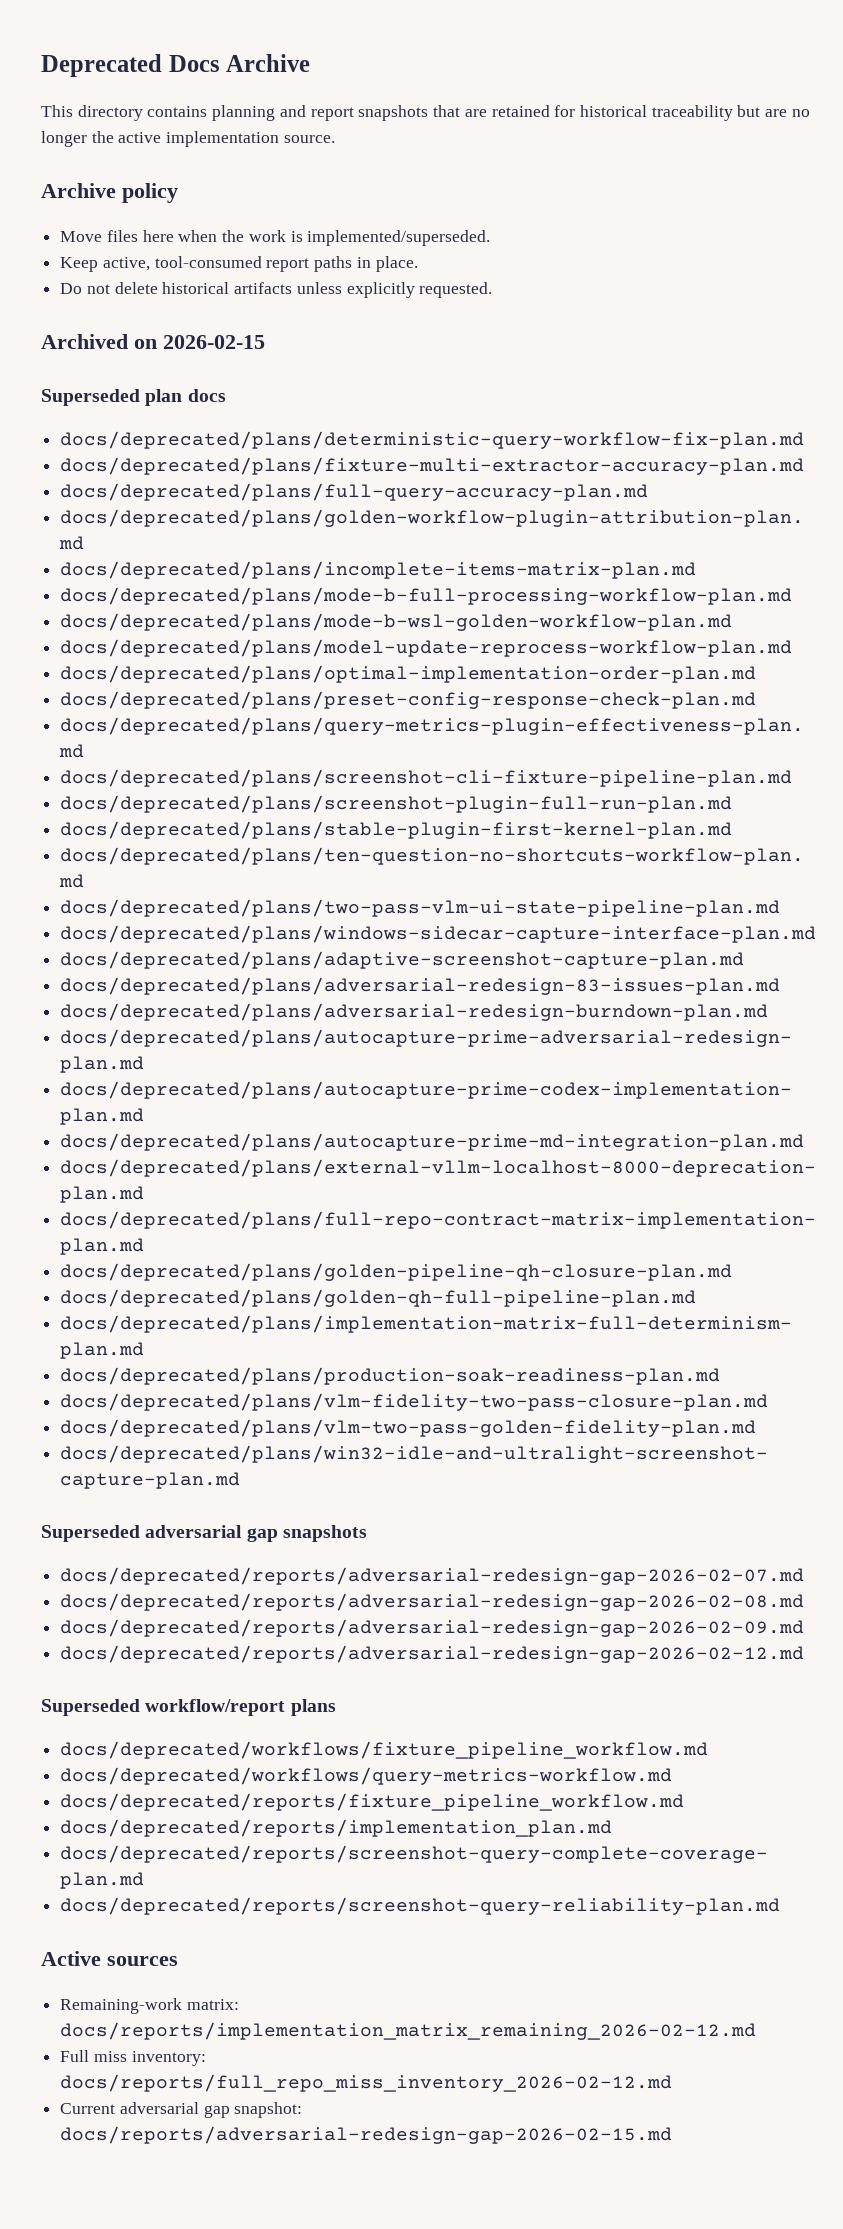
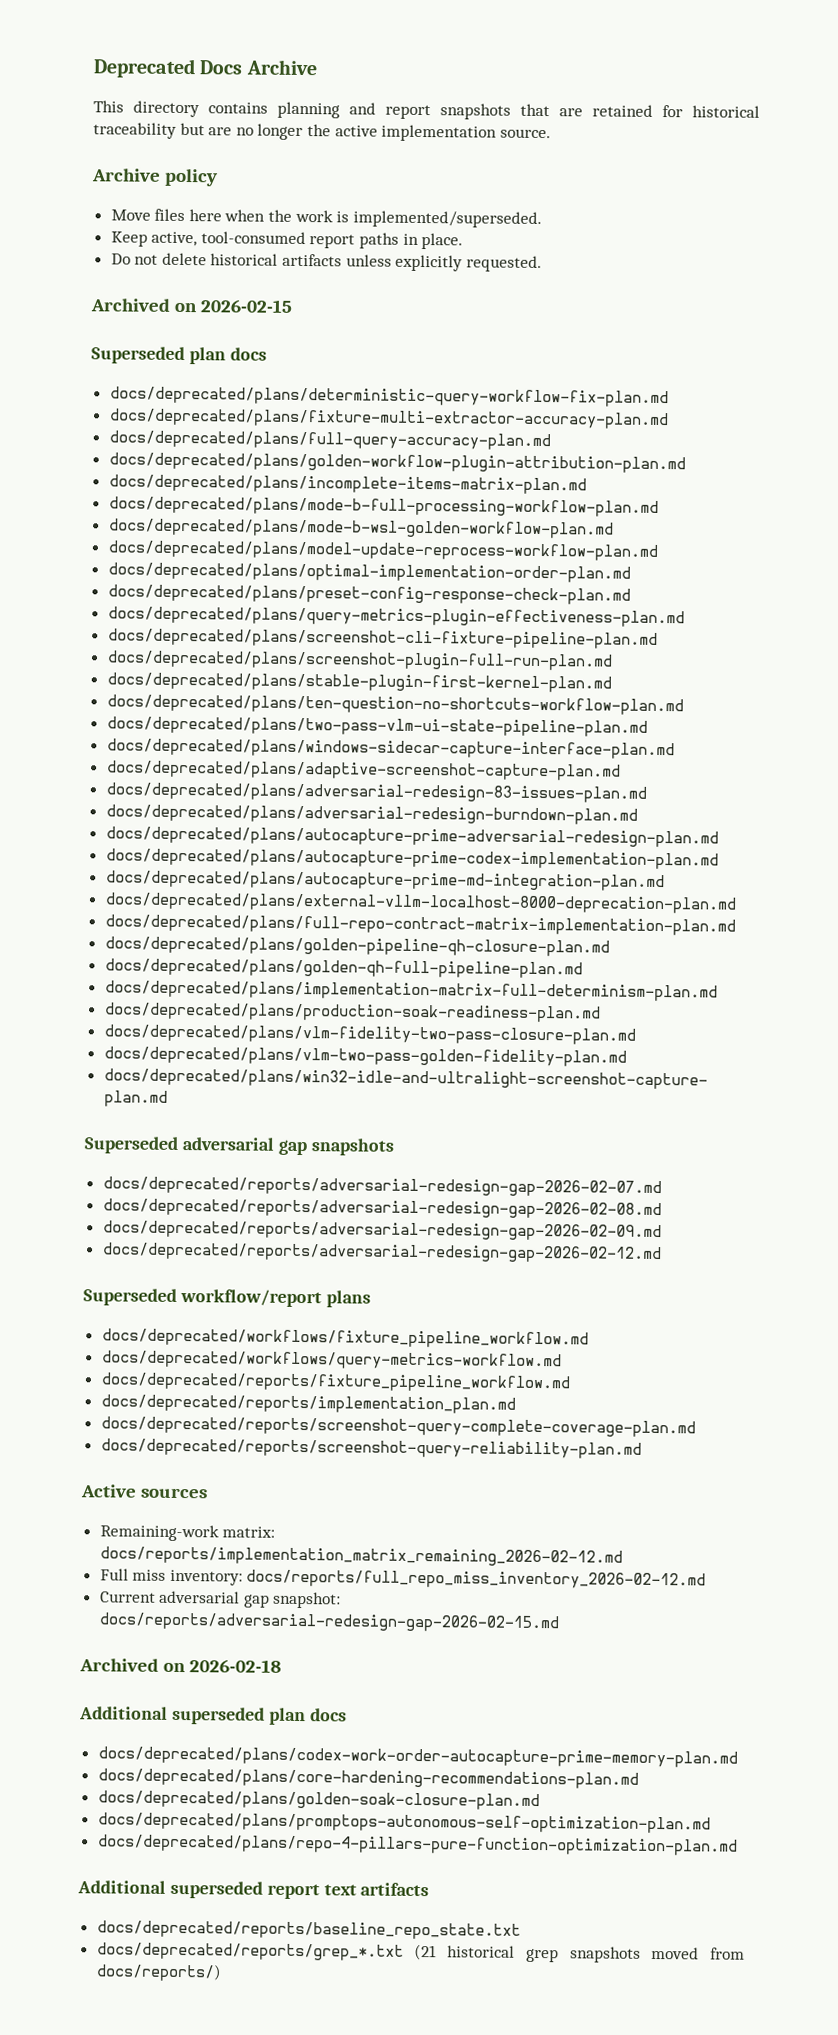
(673, 2135) none -> [79,1658,282,1673] [79,1706,347,1726] [97,1746,738,1768] [97,1768,639,1789] [97,1790,540,1811] [97,1812,711,1834] [97,1834,738,1856] [77,1880,430,1900] [96,1920,521,1940] [96,1942,745,1963] [95,1963,222,1982] // Archived on 2026-02-18 // Additional superseded plan docs // docs/deprecated/plans/codex-work-order-autocapture-prime-memory-plan.md // docs/deprecated/plans/core-hardening-recommendations-plan.md // docs/deprecated/plans/golden-soak-closure-plan.md // docs/deprecated/plans/promptops-autonomous-self-optimization-plan.md // docs/deprecated/plans/repo-4-pillars-pure-function-optimization-plan.md // Additional superseded report text artifacts // docs/deprecated/reports/baseline_repo_state.txt // docs/deprecated/reports/grep_*.txt (21 historical grep snapshots moved from docs/reports/)

